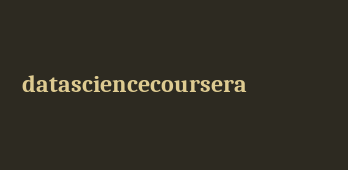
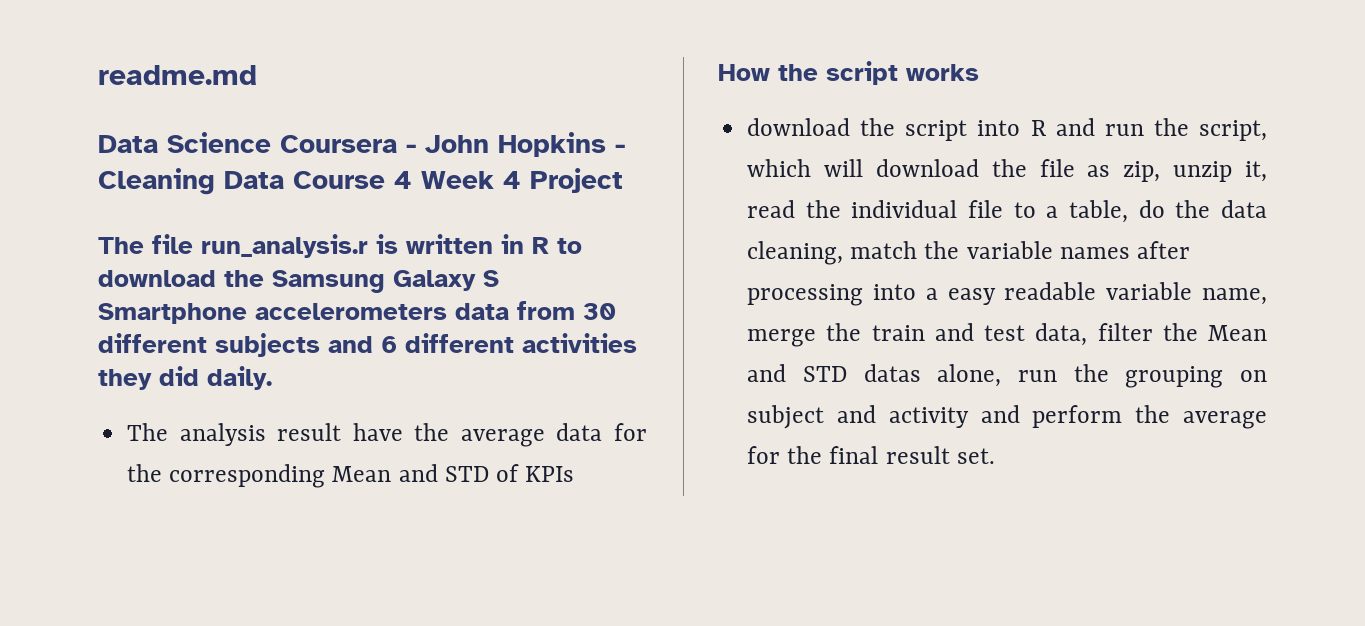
[22,75,247,92] datasciencecoursera -> [98,65,257,85] [98,132,625,157] [98,168,623,195] [98,234,582,258] [98,270,499,293] [98,301,616,324] [98,333,637,357] [98,366,272,390] [127,423,647,447] [127,464,575,488] [718,61,979,85] [747,118,1267,141] [747,159,1267,182] [747,200,1267,223] [747,241,1190,265] [747,282,1267,306] [747,323,1267,347] [747,364,1267,388] [747,405,1267,429] [747,446,995,464] readme.md // Data Science Coursera - John Hopkins - Cleaning Data Course 4 Week 4 Project // The file run_analysis.r is written in R to download the Samsung Galaxy S Smartphone accelerometers data from 30 different subjects and 6 different activities they did daily. // The analysis result have the average data for the corresponding Mean and STD of KPIs // How the script works // download the script into R and run the script, which will download the file as zip, unzip it, read the individual file to a table, do the data cleaning, match the variable names after processing into a easy readable variable name, merge the train and test data, filter the Mean and STD datas alone, run the grouping on subject and activity and perform the average for the final result set.

